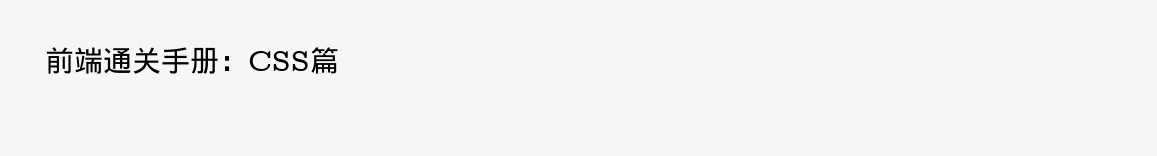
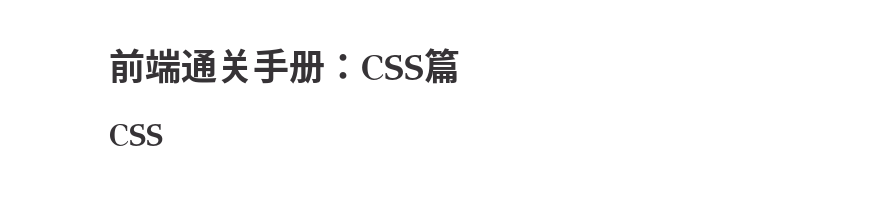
(339, 60) none -> [109,123,163,147] // CSS

